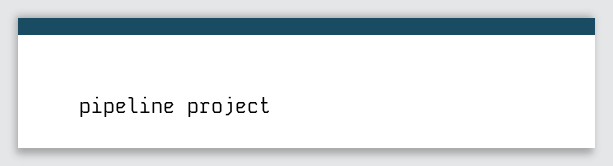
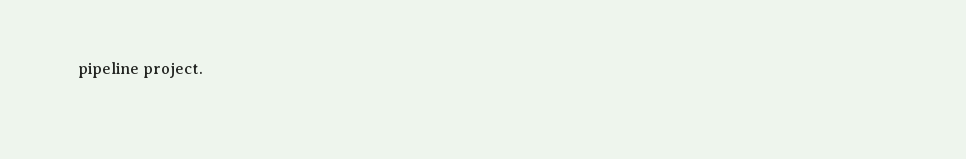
[187,96,271,117] project -> [143,62,204,78] project.

